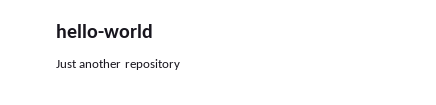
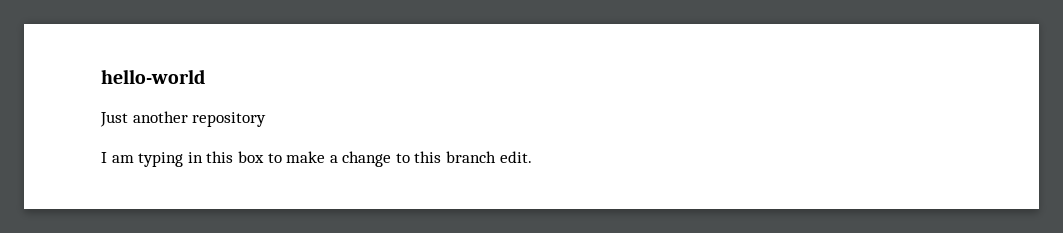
(180, 64) none -> [101,151,532,167] // I am typing in this box to make a change to this branch edit.

